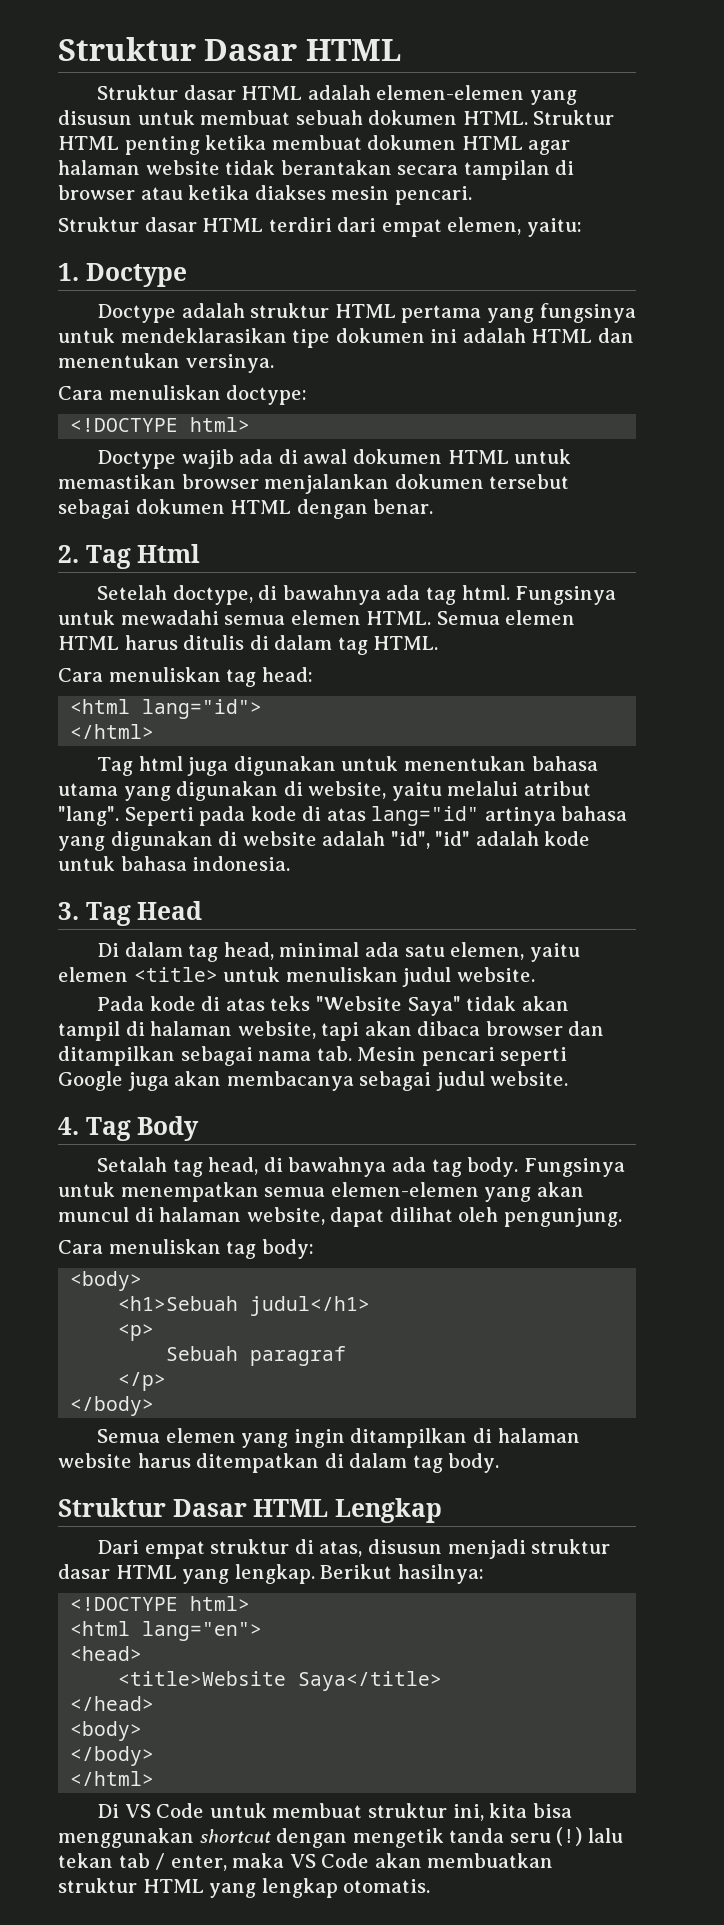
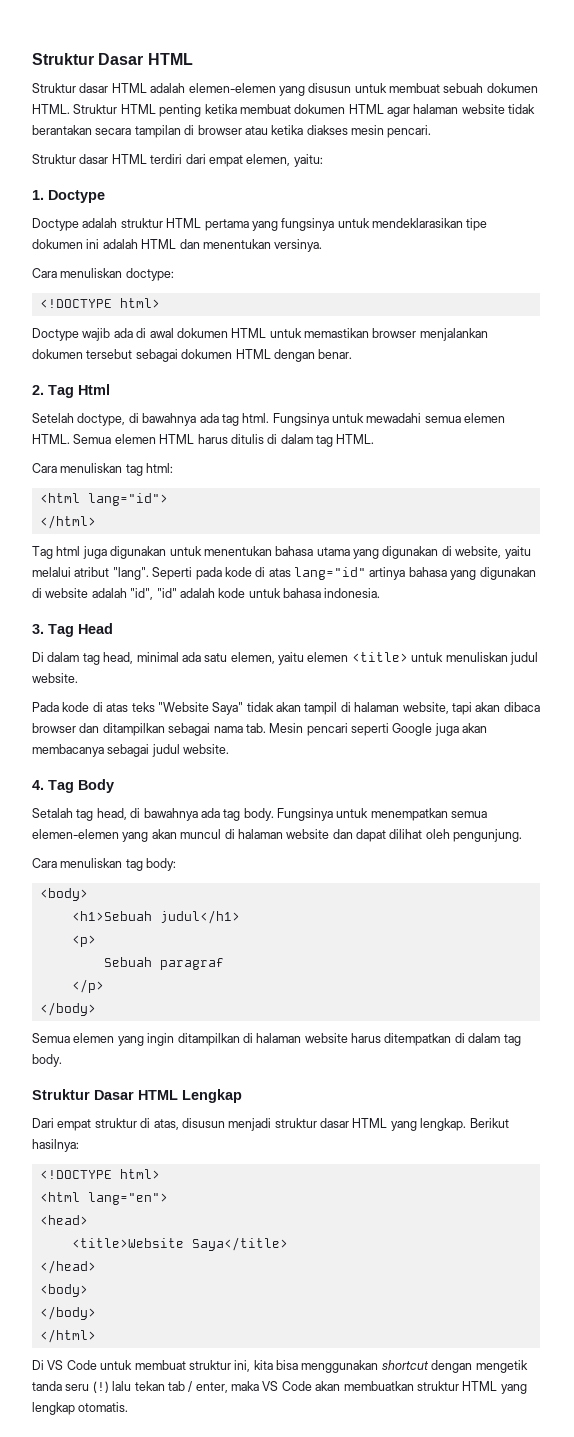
[261,667,313,682] head: -> [146,463,174,473] html:
[246,1207,325,1225] website, -> [286,829,353,839] website dan

